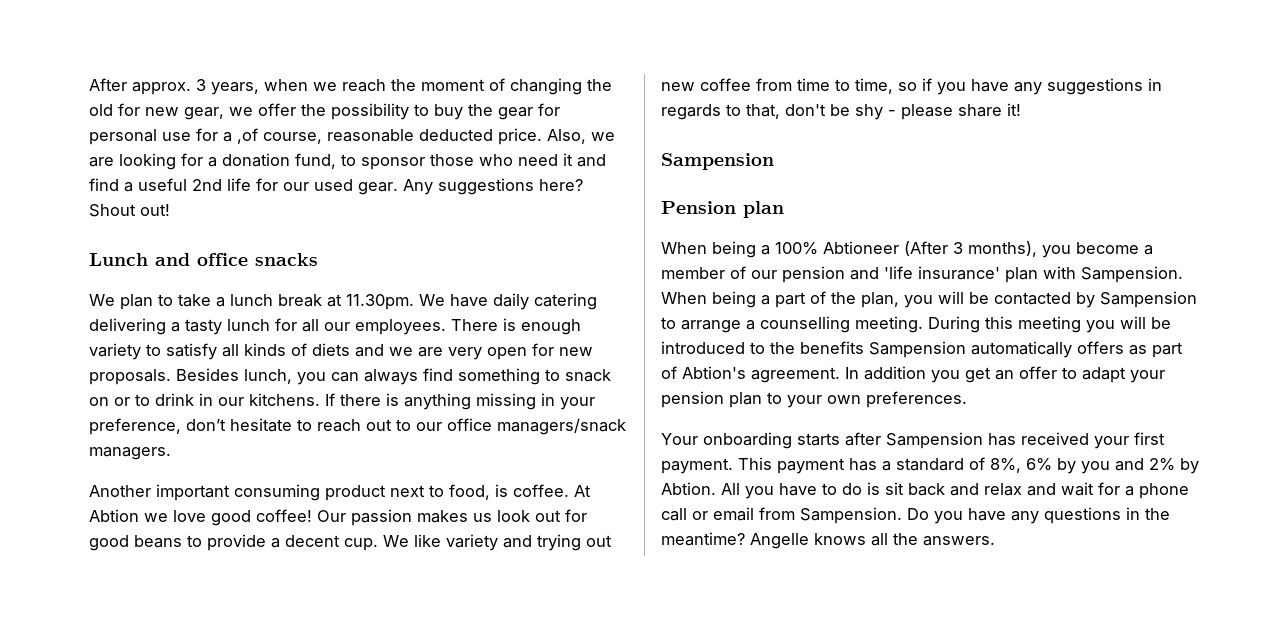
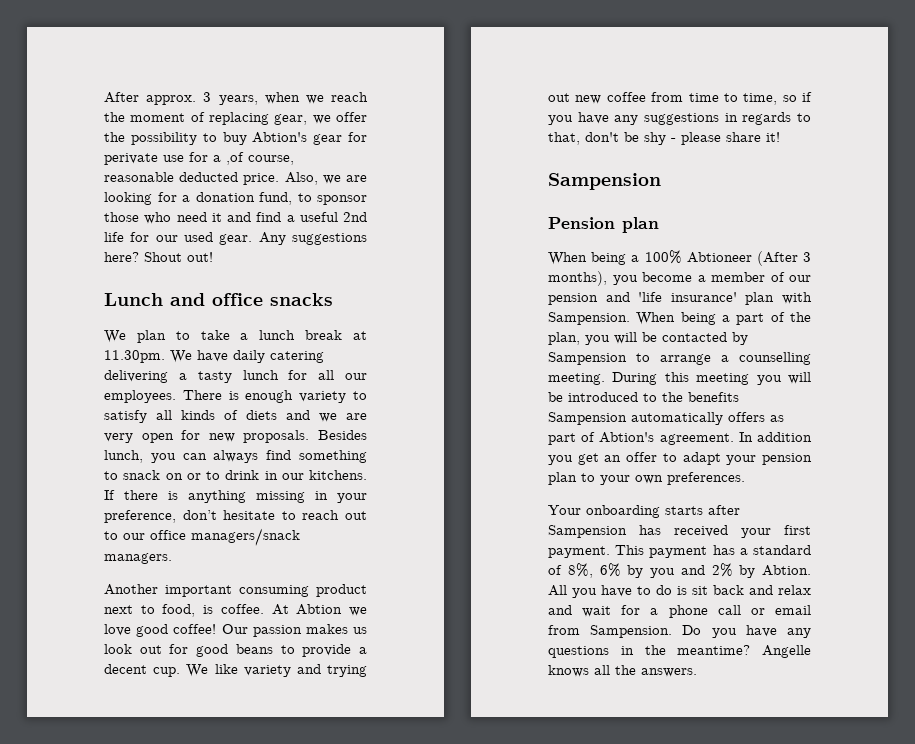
[510,78,612,95] [89,103,179,116] changing the old for new -> [209,112,269,125] replacing
[468,104,493,116] the -> [252,132,308,143] Abtion's
[89,129,157,145] personal -> [104,153,158,165] perivate

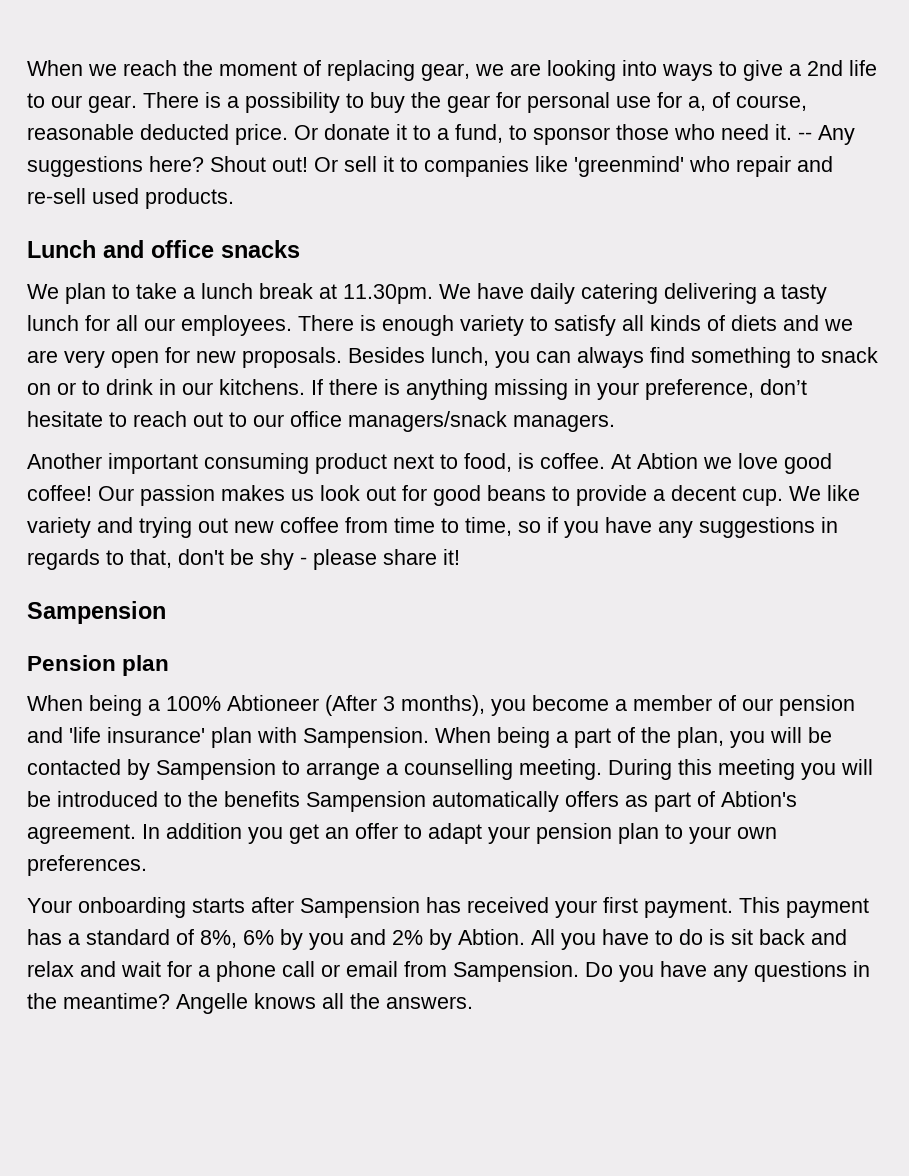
[104,92,300,105] After approx. 3 years, when -> [27,60,83,76] When
[336,112,367,122] [104,132,125,142] offer the -> [510,60,877,81] [27,92,239,113] are looking into ways to give a 2nd life to our gear. There is a
[252,132,308,143] Abtion's -> [411,92,441,108] the
[104,153,158,165] perivate -> [527,92,610,113] personal
[213,152,244,165] a ,of -> [688,92,730,111] a, of
[284,172,367,185] [104,192,255,205] Also, we are looking for a donation -> [294,124,449,140] Or donate it to a
[211,212,367,222] [104,232,253,245] it and find a useful 2nd life for our used gear. -> [775,124,812,140] it. --
(213, 257) none -> [314,156,833,177] [27,188,234,209] Or sell it to companies like 'greenmind' who repair and re-sell used products.

